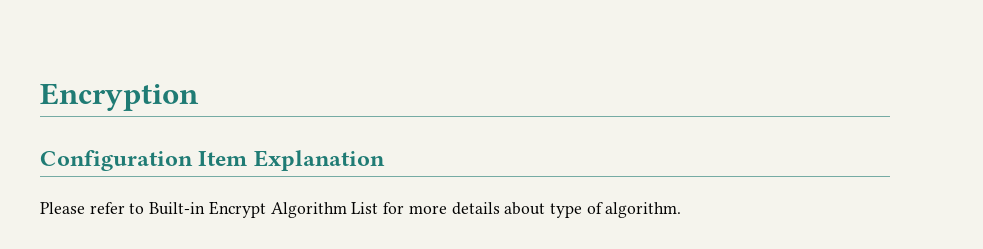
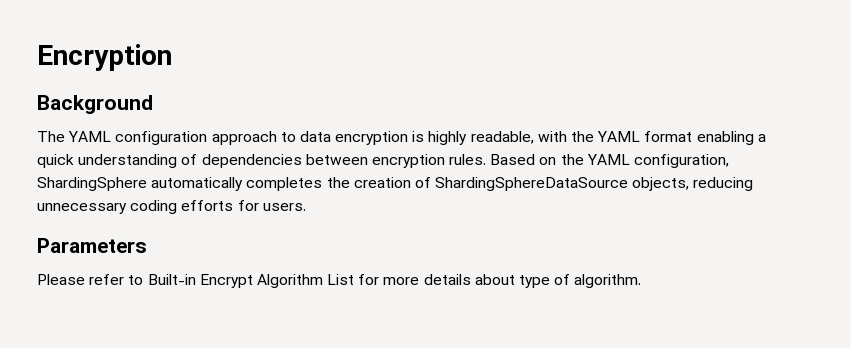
[40,150,385,171] Configuration Item Explanation -> [37,95,153,114] [37,131,766,145] [37,154,730,168] [37,177,754,191] [37,200,306,214] [37,238,147,253] Background // The YAML configuration approach to data encryption is highly readable, with the YAML format enabling a quick understanding of dependencies between encryption rules. Based on the YAML configuration, ShardingSphere automatically completes the creation of ShardingSphereDataSource objects, reducing unnecessary coding efforts for users. // Parameters

